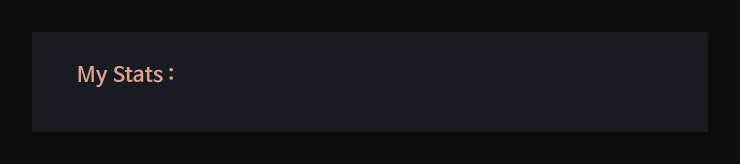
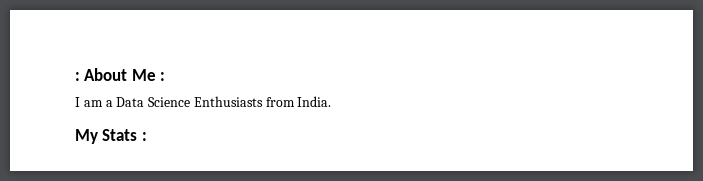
(77, 77) none -> [75,68,166,81] [75,96,332,107] : About Me : // I am a Data Science Enthusiasts from India. //

